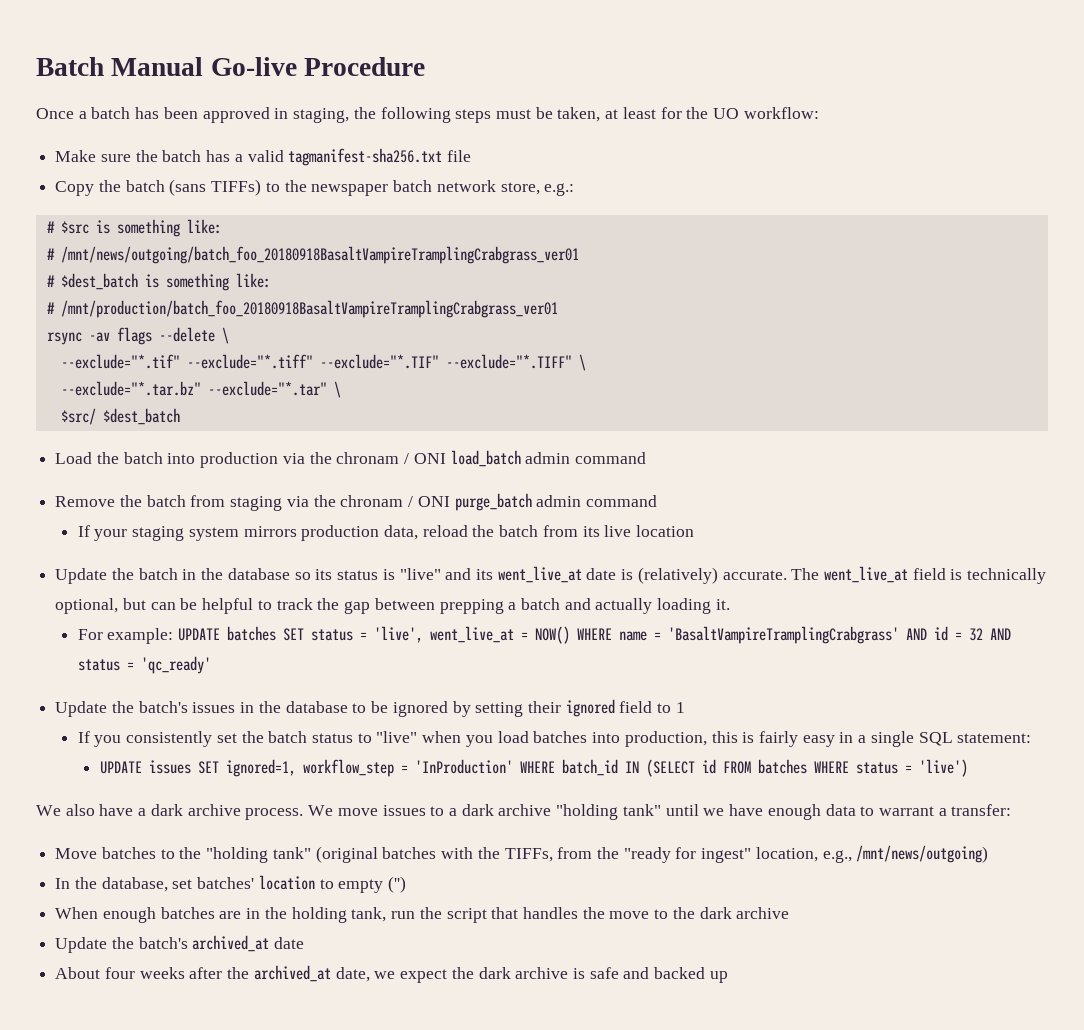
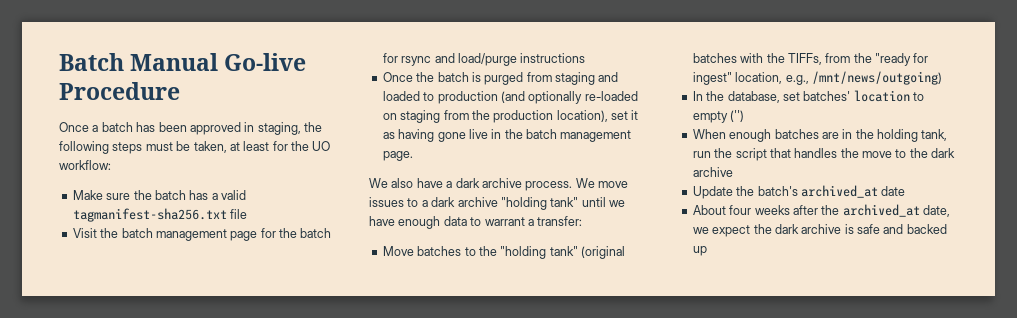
[55,179,575,196] [46,219,222,237] [46,246,579,264] [46,273,271,291] [46,300,558,318] [46,327,229,345] [60,354,586,371] [60,381,341,398] [60,408,180,425] [55,450,646,468] [55,493,657,511] [77,525,695,541] [55,566,1047,584] [55,598,730,614] [77,626,1012,644] [77,656,211,674] [55,699,685,717] [77,731,1032,747] [100,759,969,777] Copy the batch (sans TIFFs) to the newspaper batch network store, e.g.: // # $src is something like: // # /mnt/news/outgoing/batch_foo_20180918BasaltVampireTramplingCrabgrass_ver01 // # $dest_batch is something like: // # /mnt/production/batch_foo_20180918BasaltVampireTramplingCrabgrass_ver01 // rsync -av flags --delete \ // --exclude="*.tif" --exclude="*.tiff" --exclude="*.TIF" --exclude="*.TIFF" \ // --exclude="*.tar.bz" --exclude="*.tar" \ // $src/ $dest_batch // Load the batch into production via the chronam / ONI load_batch admin command // Remove the batch from staging via the chronam / ONI purge_batch admin command // If your staging system mirrors production data, reload the batch from its live location // Update the batch in the database so its status is "live" and its went_live_at date is (relatively) accurate. The went_live_at field is technically optional, but can be helpful to track the gap between prepping a batch and actually loading it. // For example: UPDATE batches SET status = 'live', went_live_at = NOW() WHERE name = 'BasaltVampireTramplingCrabgrass' AND id = 32 AND status = 'qc_ready' // Update the batch's issues in the database to be ignored by setting their ignored field to 1 // If you consistently set the batch status to "live" when you load batches into production, this is fairly easy in a single SQL statement: // UPDATE issues SET ignored=1, workflow_step = 'InProduction' WHERE batch_id IN (SELECT id FROM batches WHERE status = 'live') -> [72,228,332,241] [382,53,586,66] [382,72,619,85] [382,91,638,104] [382,110,639,123] [382,129,632,142] [382,151,413,161] Visit the batch management page for the batch for rsync and load/purge instructions // Once the batch is purged from staging and loaded to production (and optionally re-loaded on staging from the production location), set it as having gone live in the batch management page.

